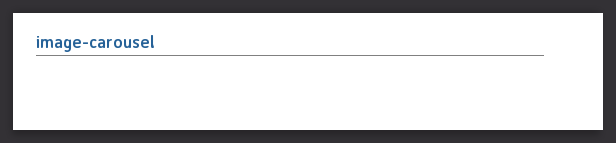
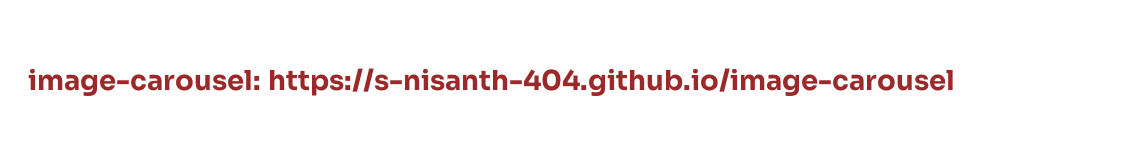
[36,35,155,52] image-carousel -> [28,68,956,96] image-carousel: https://s-nisanth-404.github.io/image-carousel

